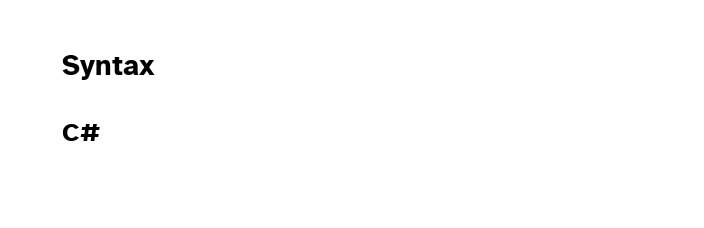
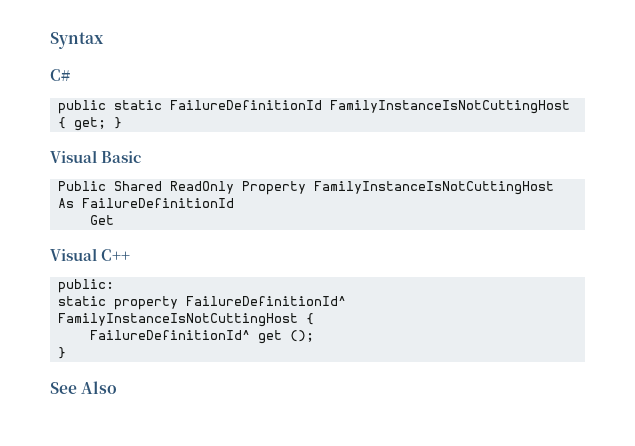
(100, 132) none -> [58,100,571,114] [58,117,123,131] [50,150,142,163] [58,181,555,195] [58,198,235,208] [90,215,115,225] [50,248,131,261] [58,279,115,293] [58,296,347,310] [58,313,315,327] [90,330,315,344] [58,347,67,359] [50,381,118,394] // public static FailureDefinitionId FamilyInstanceIsNotCuttingHost { get; } // Visual Basic // Public Shared ReadOnly Property FamilyInstanceIsNotCuttingHost As FailureDefinitionId // Get // Visual C++ // public: // static property FailureDefinitionId^ FamilyInstanceIsNotCuttingHost { // FailureDefinitionId^ get (); // } // See Also

